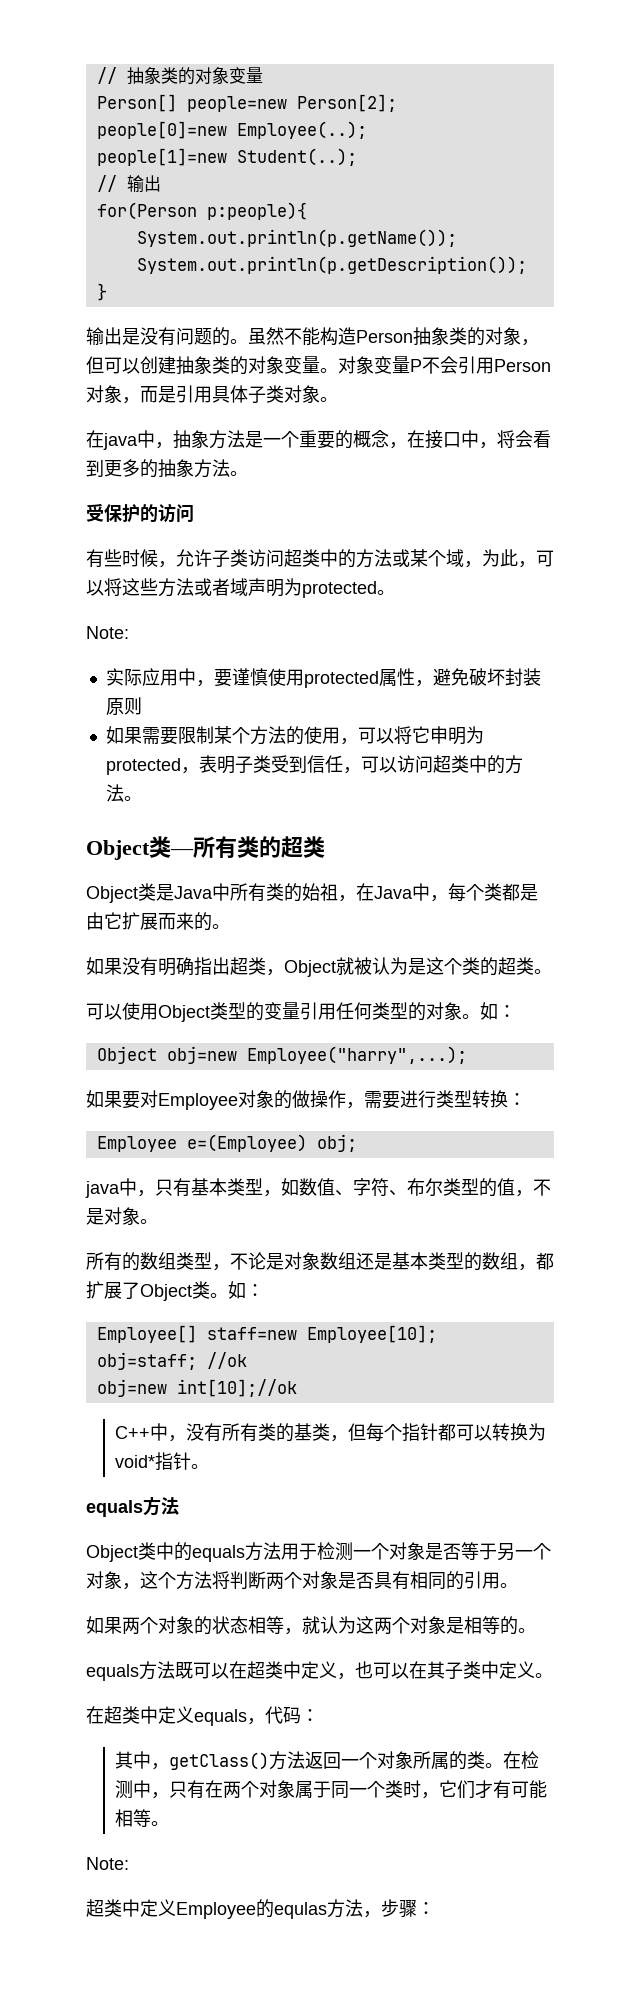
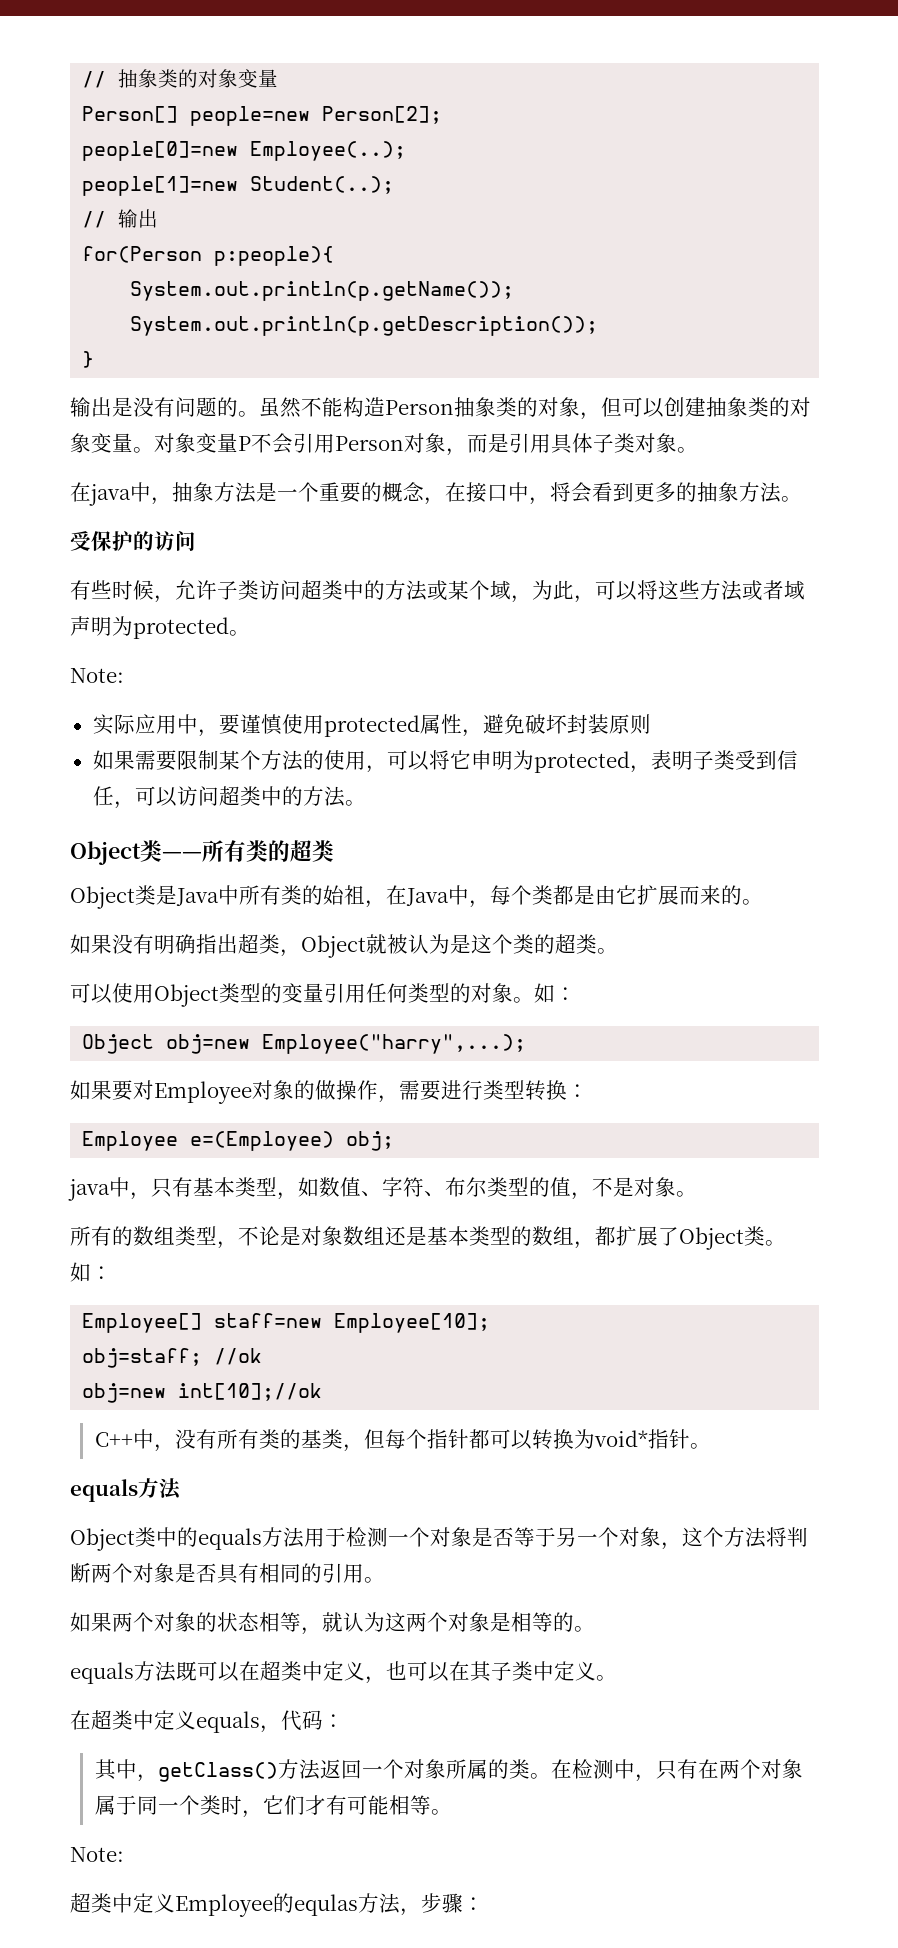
[170,849,194,855] — -> [162,852,202,859] ——

